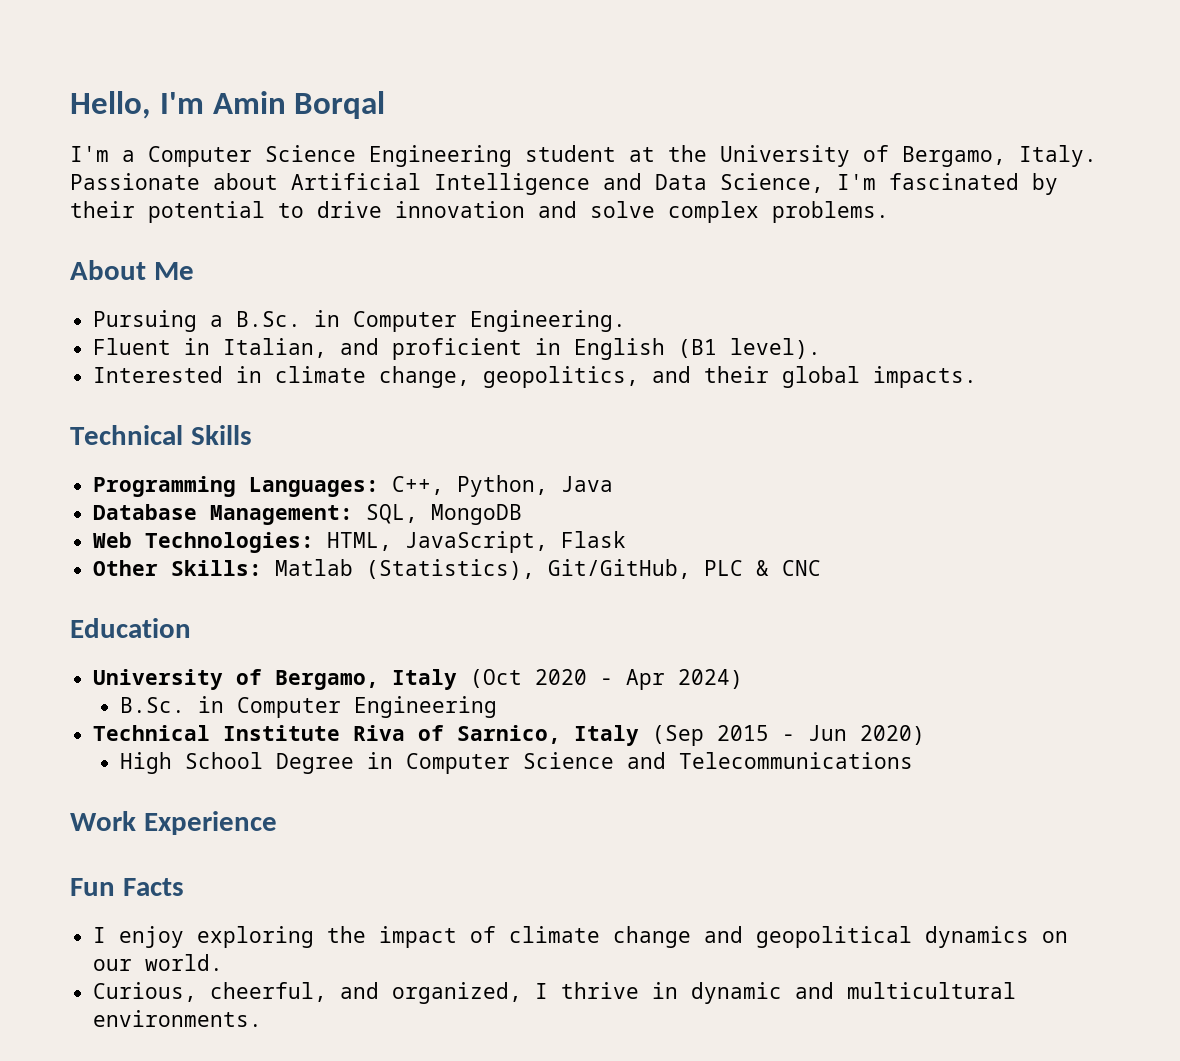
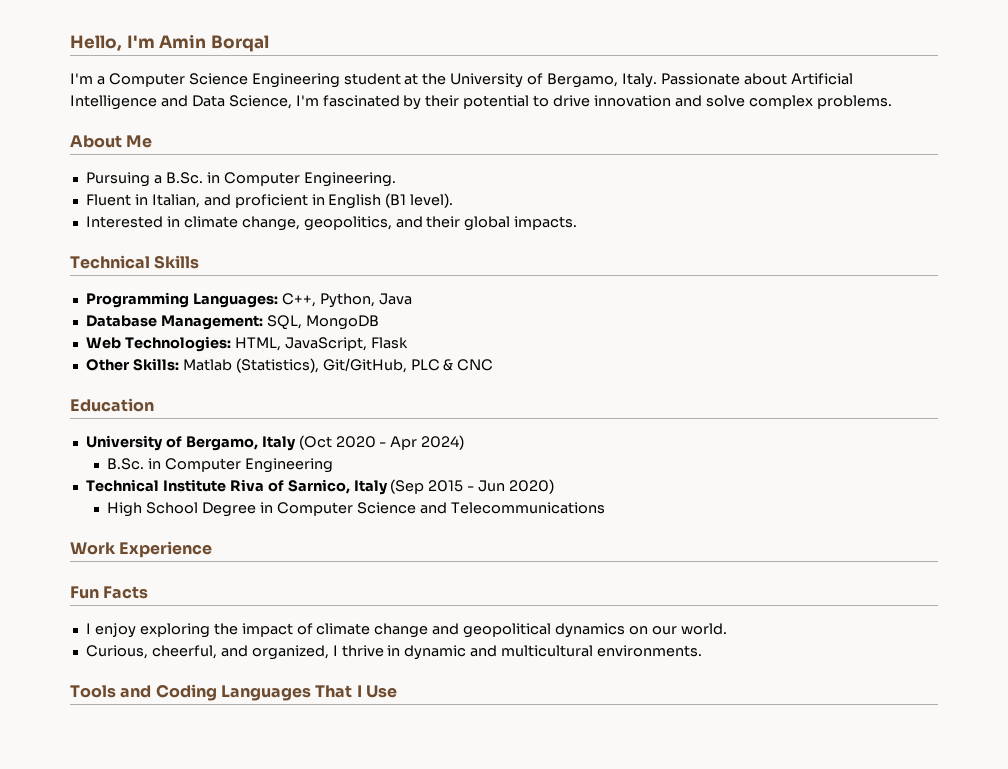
(263, 1018) none -> [70,684,397,701] // Tools and Coding Languages That I Use

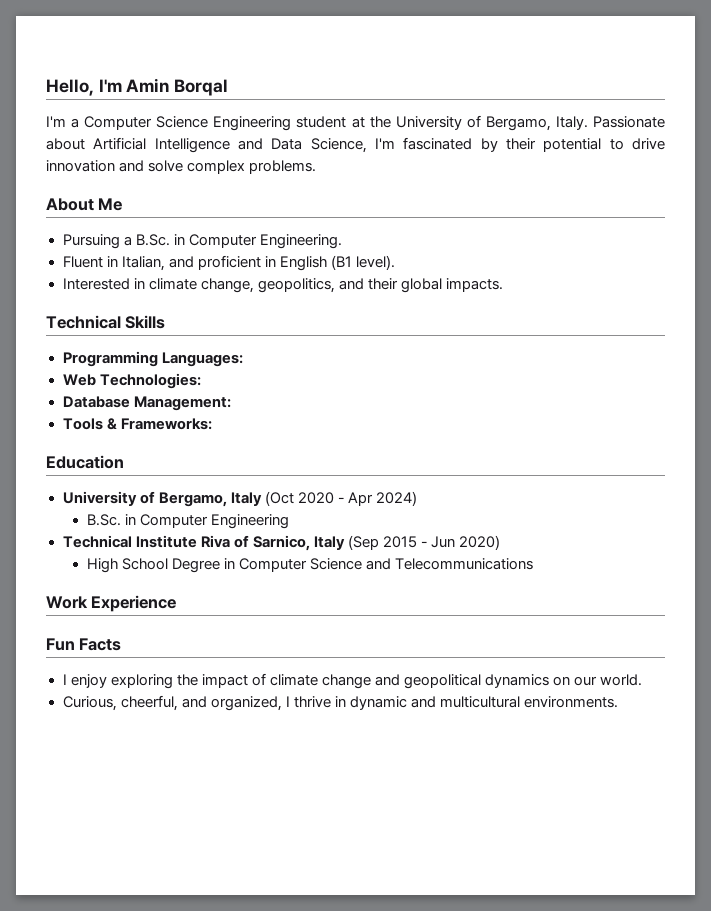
[281,293,412,308] C++, Python, Java -> [62,373,201,389] // Web Technologies:
[266,315,379,330] [85,336,408,352] [85,358,494,373] SQL, MongoDB // Web Technologies: HTML, JavaScript, Flask // Other Skills: Matlab (Statistics), Git/GitHub, PLC & CNC -> [62,418,212,430] // Tools & Frameworks:
[70,684,397,701] // Tools and Coding Languages That I Use -> (619, 702) none

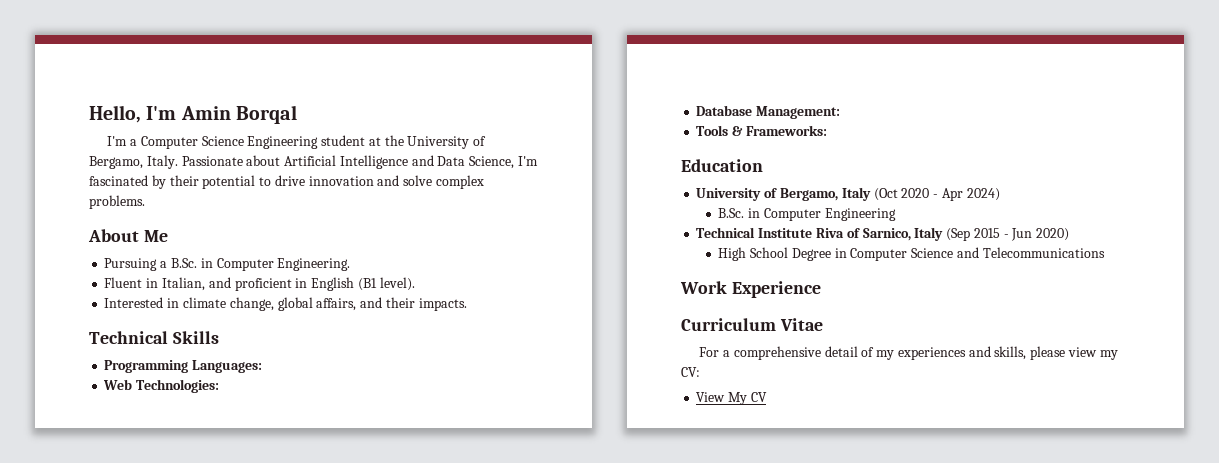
[257,278,335,293] geopolitics, -> [277,297,357,311] global affairs,
[400,278,442,293] global -> (415, 302) none
[46,638,122,651] [62,673,643,689] [62,695,619,711] Fun Facts // I enjoy exploring the impact of climate change and geopolitical dynamics on our world. // Curious, cheerful, and organized, I thrive in dynamic and multicultural environments. -> [681,318,823,331] [699,346,1118,360] [681,367,700,377] [696,392,767,405] Curriculum Vitae // For a comprehensive detail of my experiences and skills, please view my CV: // View My CV

